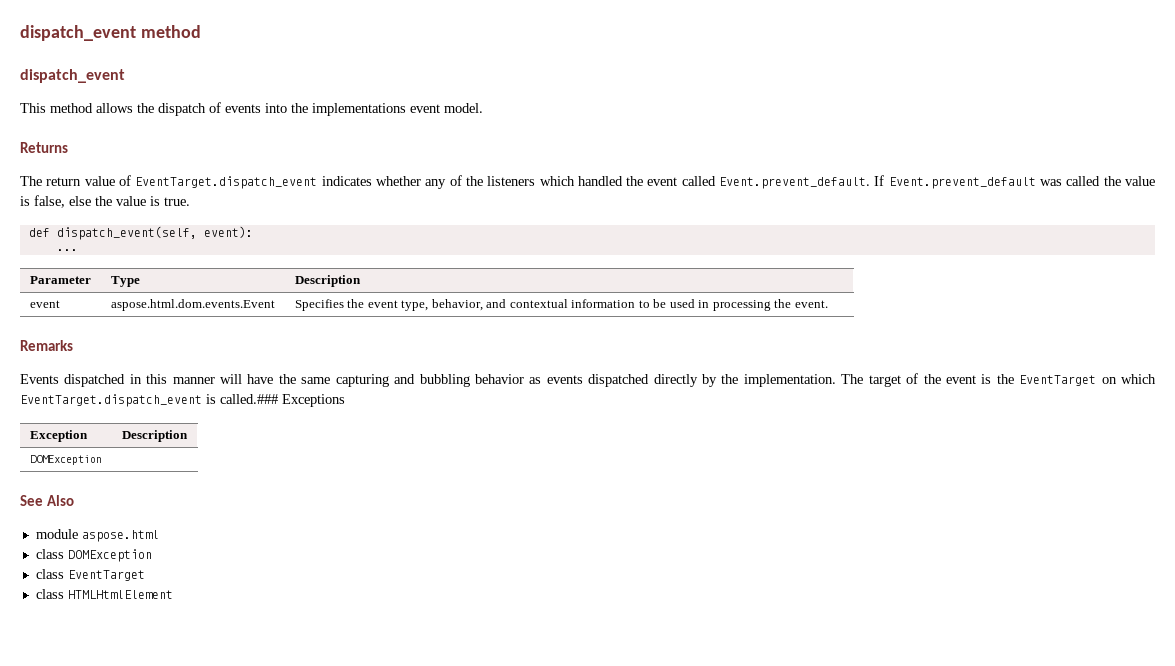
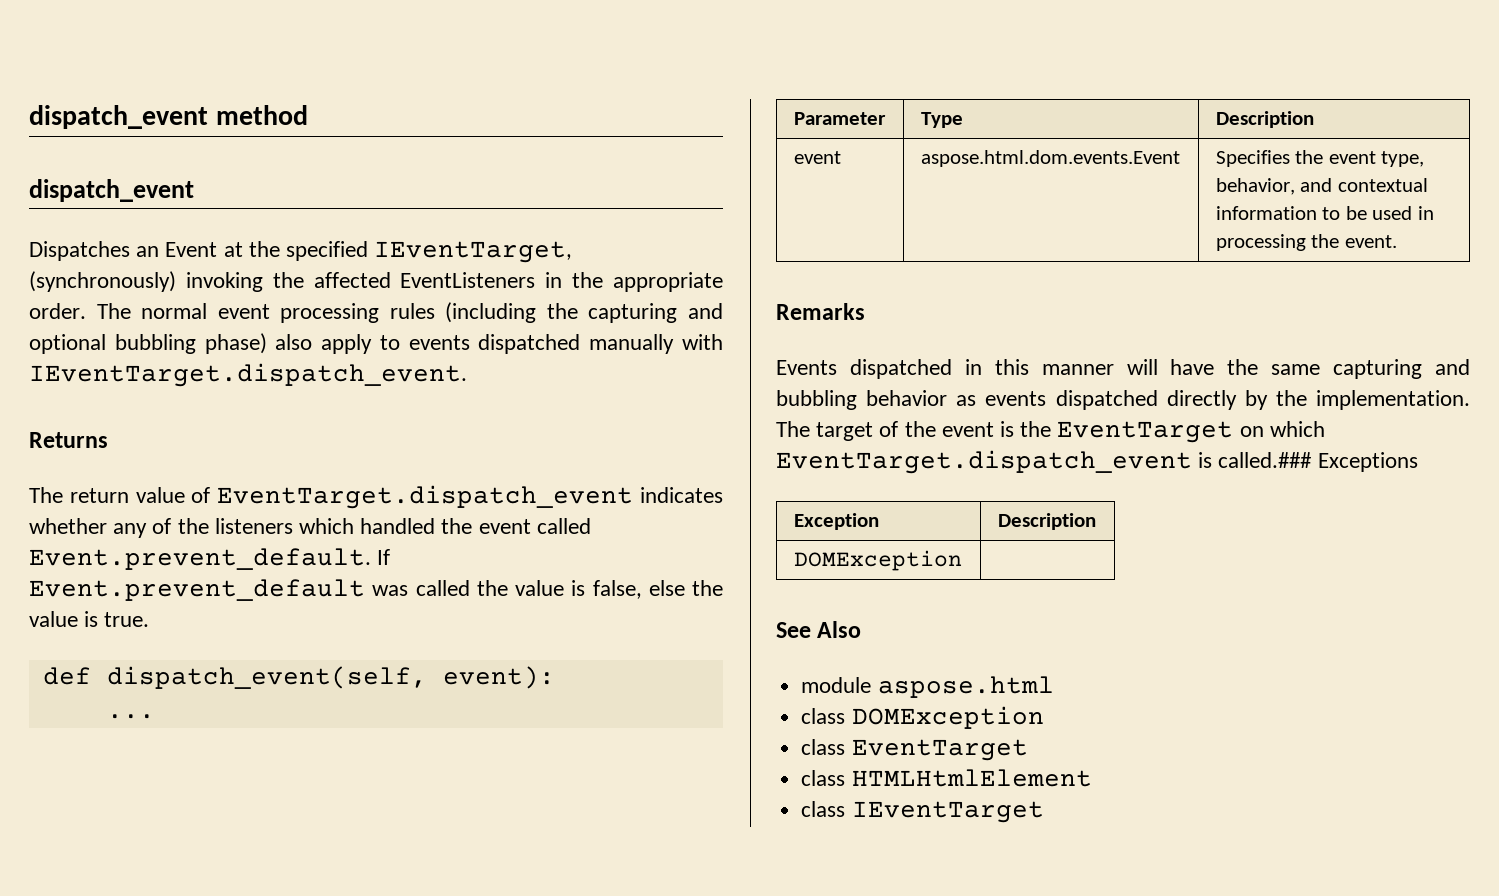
[20,102,483,116] This method allows the dispatch of events into the implementations event model. -> [29,241,573,263] [29,271,723,292] [29,302,723,323] [29,333,723,354] [29,363,467,387] Dispatches an Event at the specified IEventTarget, (synchronously) invoking the affected EventListeners in the appropriate order. The normal event processing rules (including the capturing and optional bubbling phase) also apply to events dispatched manually with IEventTarget.dispatch_event.
(173, 594) none -> [801,801,1044,823] // class IEventTarget

